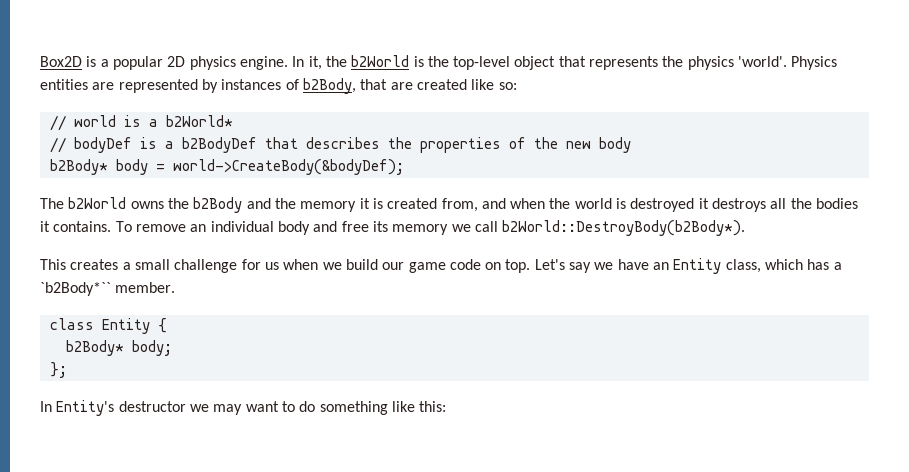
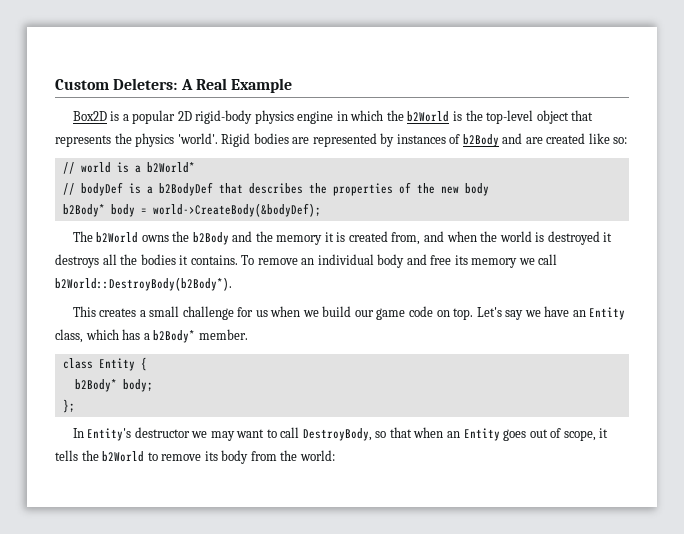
(40, 61) none -> [55,78,293,93] Custom Deleters: A Real Example //
[189,56,322,70] physics engine. In it, -> [195,110,384,124] rigid-body physics engine in which
[791,56,838,70] [40,79,88,90] Physics entities -> [221,133,289,147] Rigid bodies
[302,78,388,94] b2Body, that -> [462,133,523,147] b2Body and
[40,282,111,296] `b2Body*`` -> [153,330,196,343] b2Body*
[299,401,447,415] do something like this: -> [280,427,609,441] [55,450,335,464] call DestroyBody, so that when an Entity goes out of scope, it tells the b2World to remove its body from the world:

